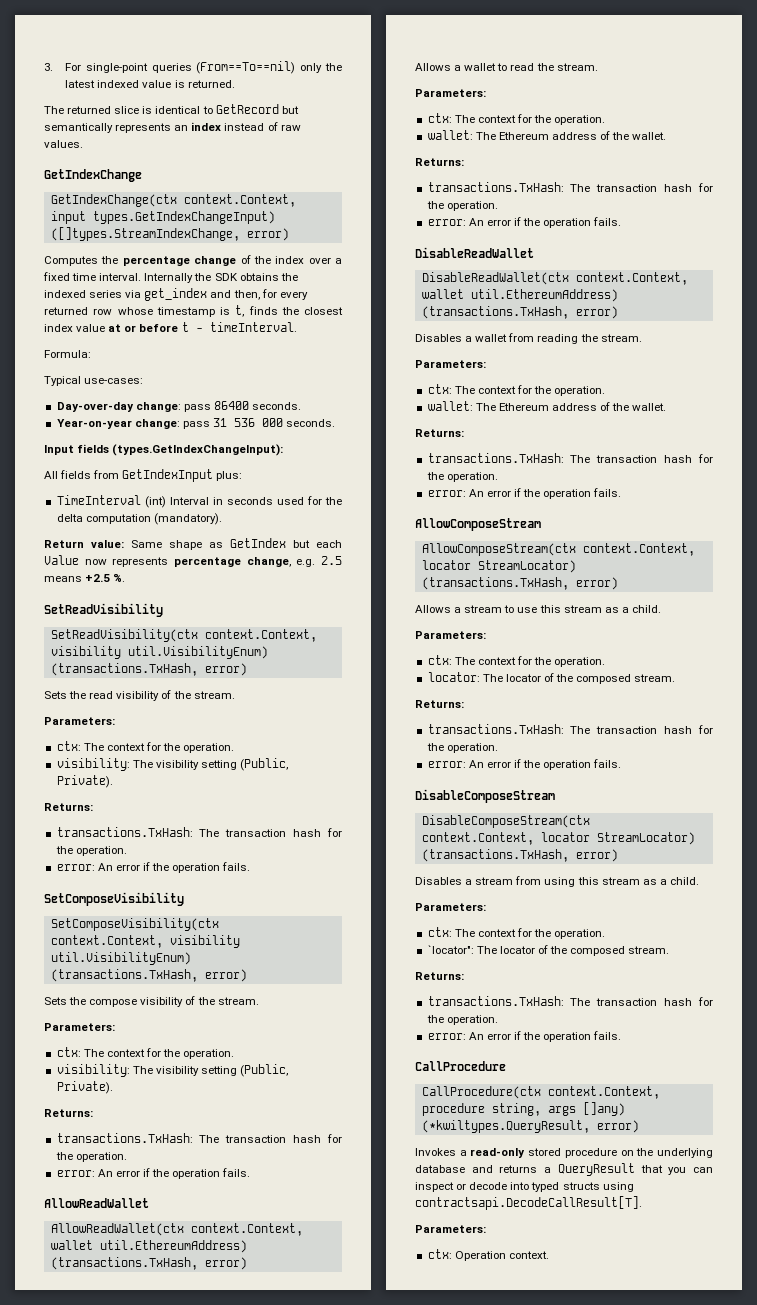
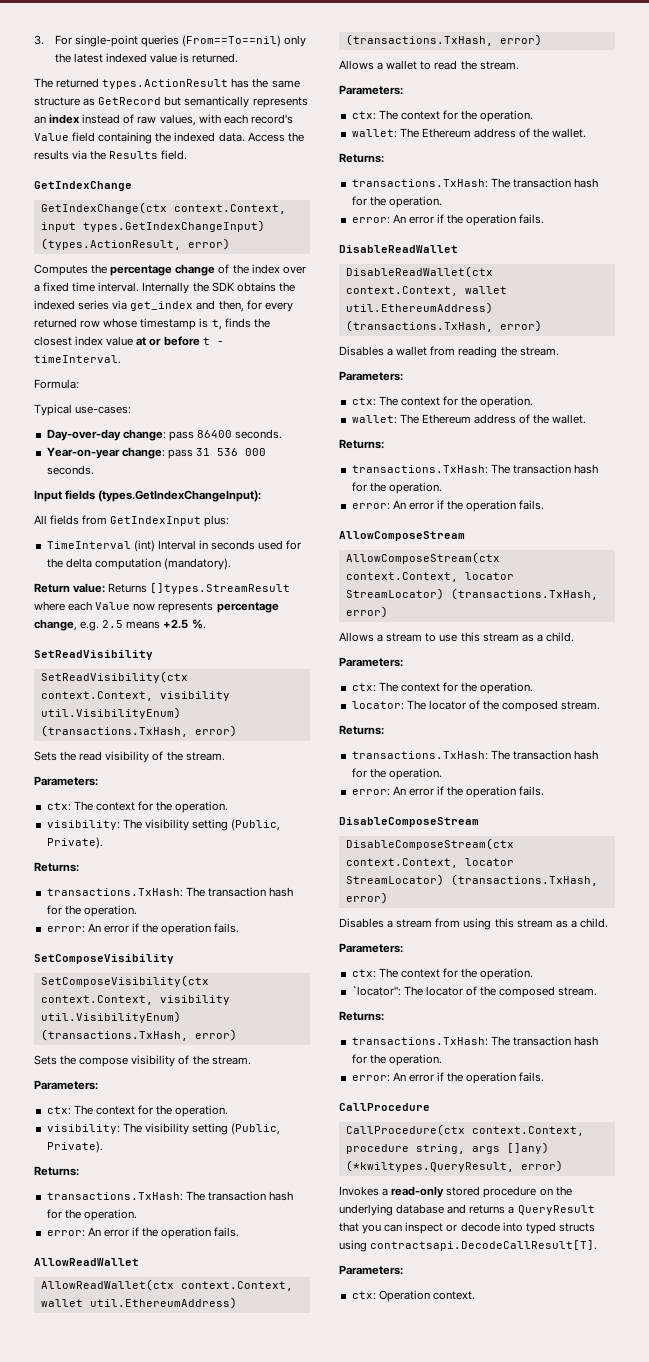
[114,106,213,114] slice is identical to -> [102,78,300,89] [34,97,96,106] types.ActionResult has the same structure as
[44,140,83,148] values. -> [159,114,293,126] [34,132,304,144] [34,150,188,160] values, with each record's Value field containing the indexed data. Access the results via the Results field.
[50,227,240,241] ([]types.StreamIndexChange, -> [40,238,181,250] (types.ActionResult,
[131,538,310,550] Same shape as GetIndex but -> [108,583,291,594] [34,601,65,611] Returns []types.StreamResult where

